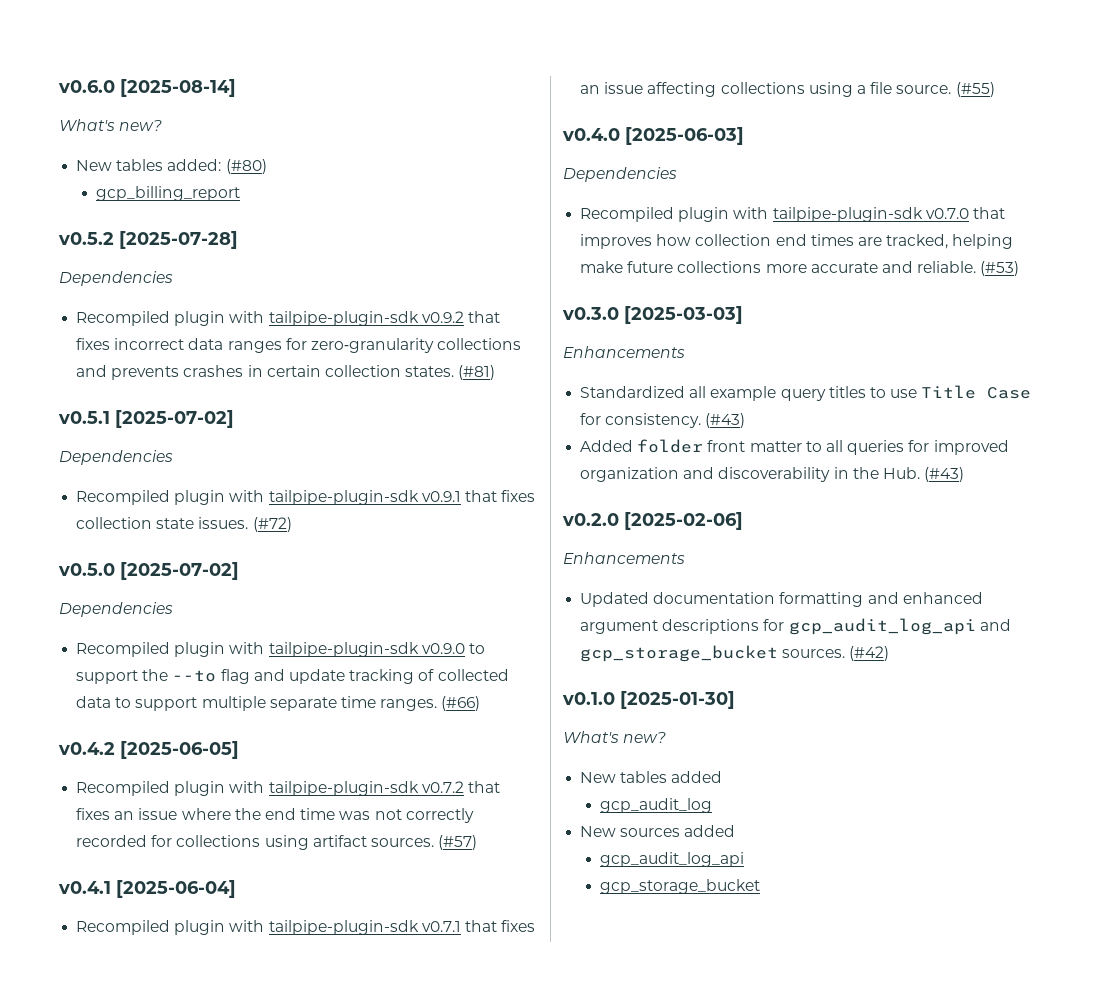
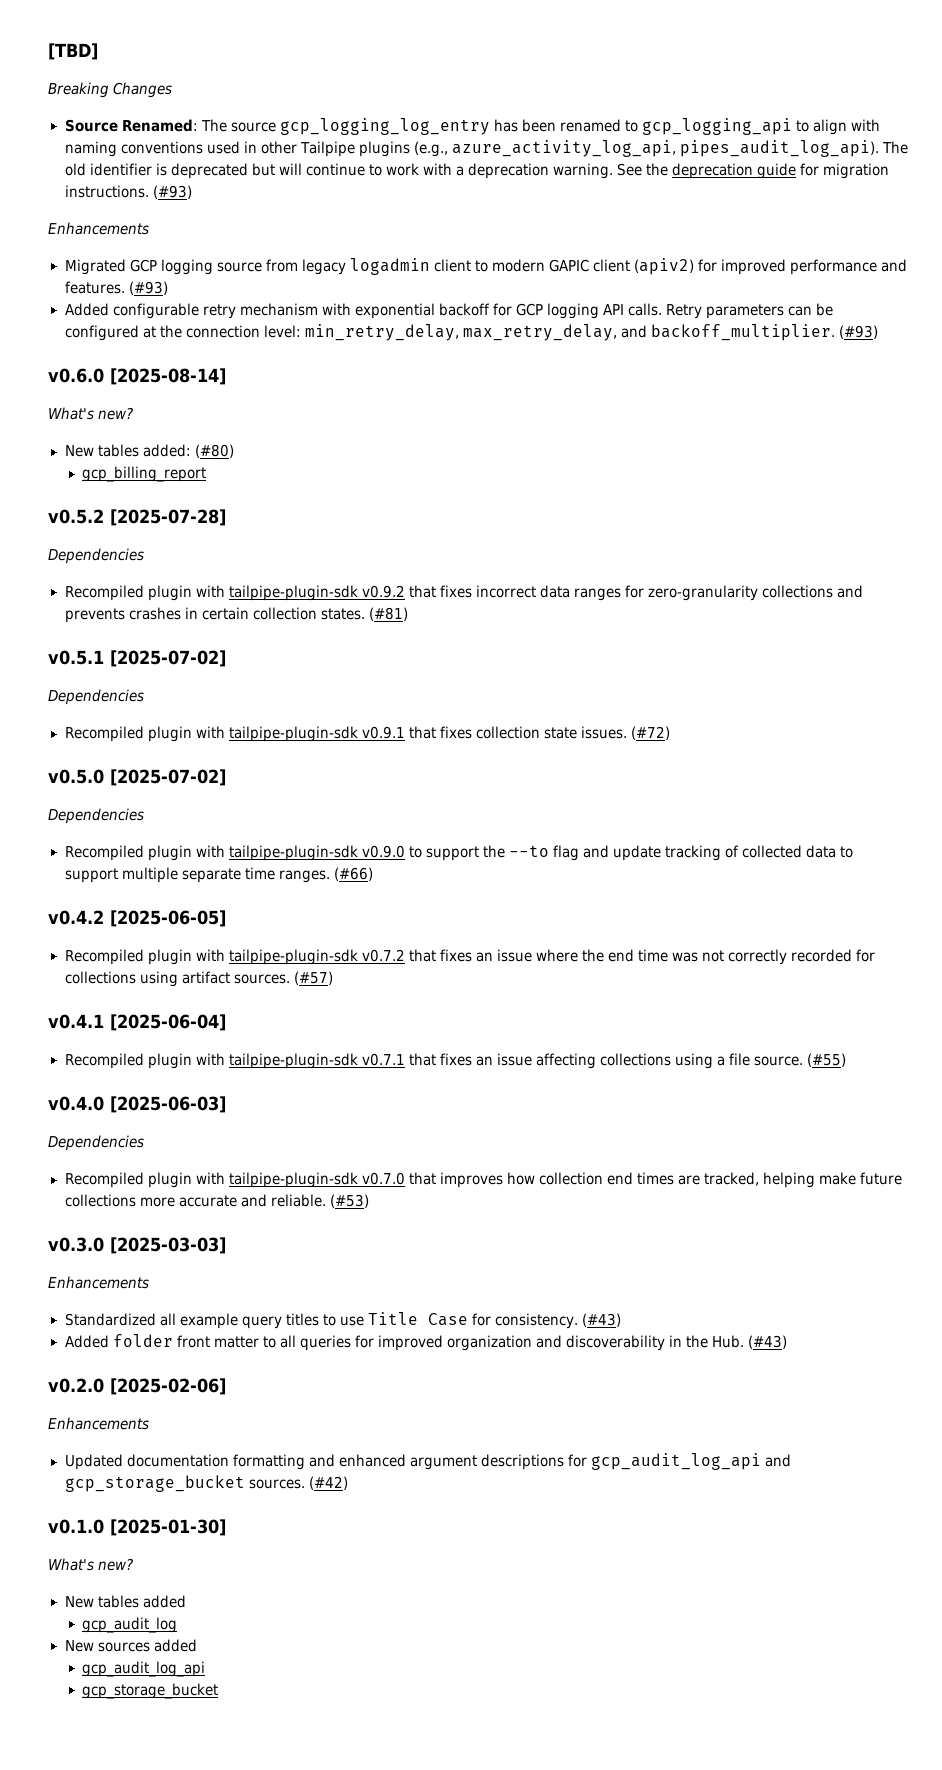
(58, 86) none -> [48,43,98,60] [48,82,173,98] [64,118,881,135] [64,140,908,157] [64,163,890,179] [64,185,192,199] [48,222,149,235] [64,258,908,275] [64,281,168,295] [64,303,834,319] [64,324,878,341] [TBD] // Breaking Changes // Source Renamed: The source gcp_logging_log_entry has been renamed to gcp_logging_api to align with naming conventions used in other Tailpipe plugins (e.g., azure_activity_log_api, pipes_audit_log_api). The old identifier is deprecated but will continue to work with a deprecation warning. See the deprecation guide for migration instructions. (#93) // Enhancements // Migrated GCP logging source from legacy logadmin client to modern GAPIC client (apiv2) for improved performance and features. (#93) // Added configurable retry mechanism with exponential backoff for GCP logging API calls. Retry parameters can be configured at the connection level: min_retry_delay, max_retry_delay, and backoff_multiplier. (#93) //

